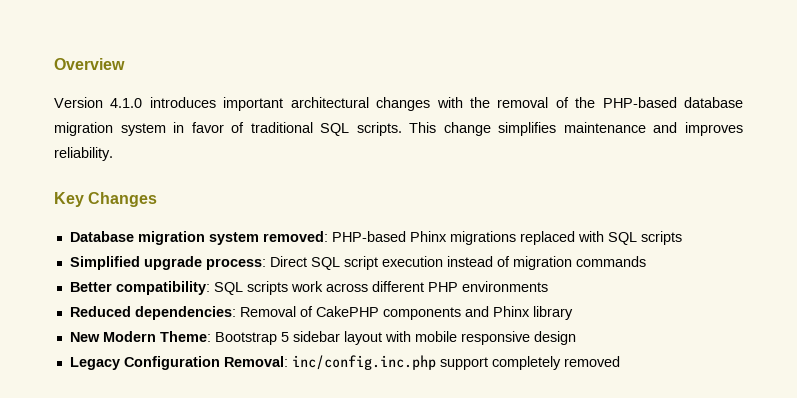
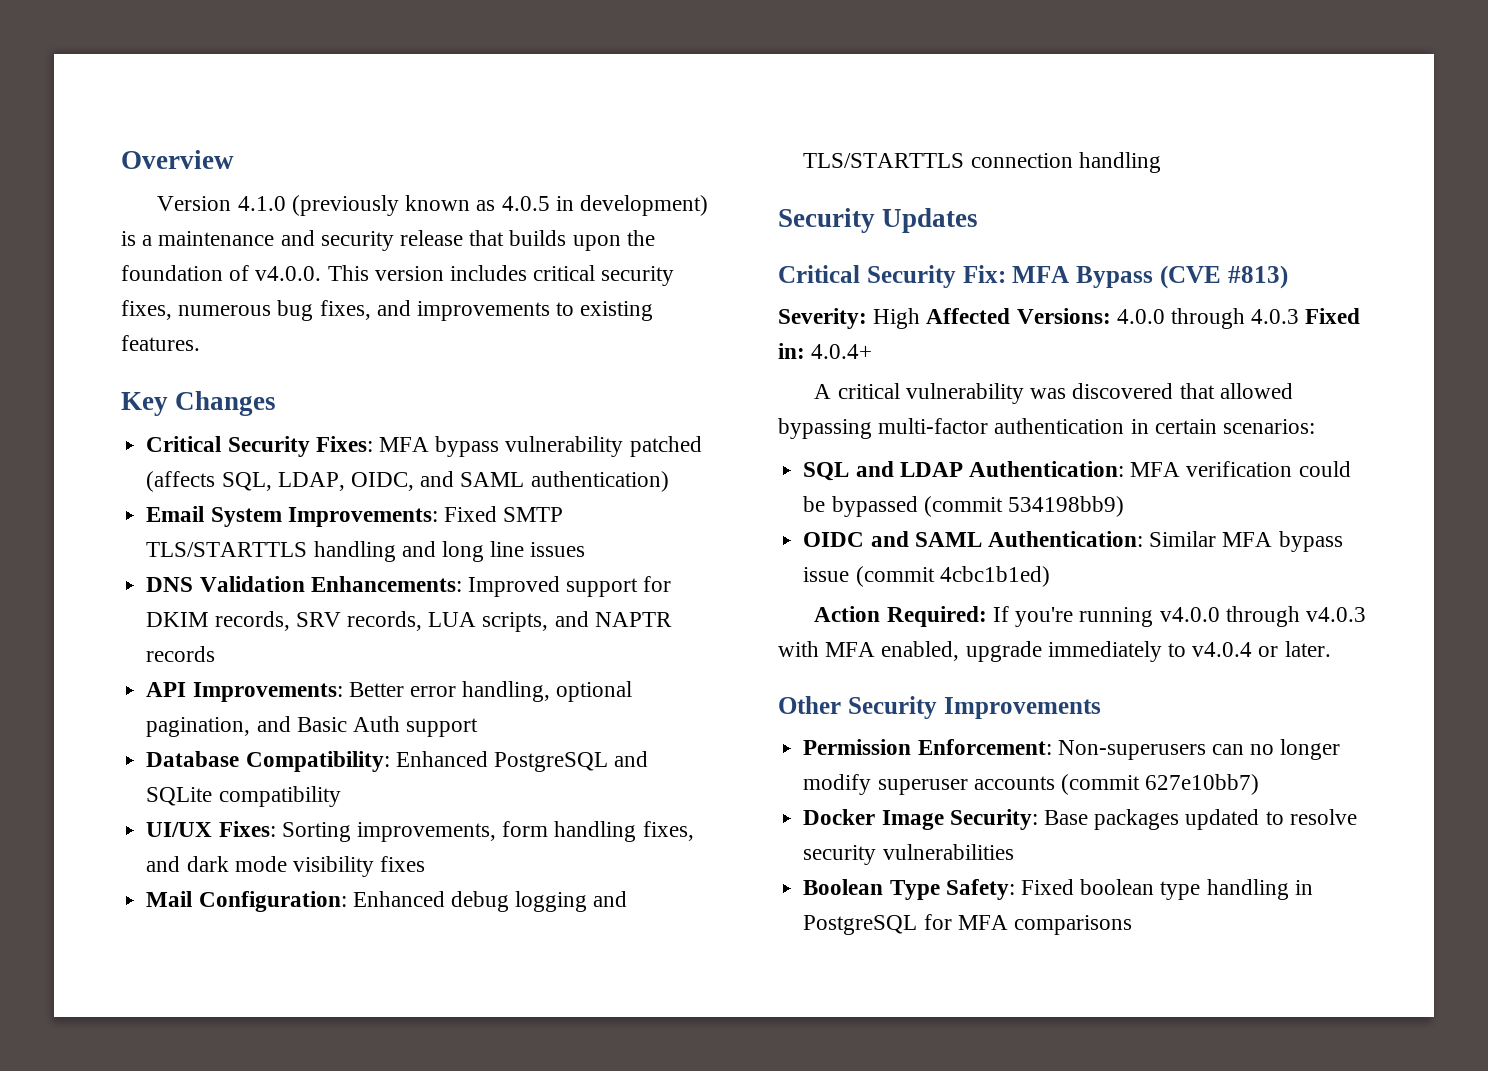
[149,97,743,111] [54,122,744,136] [54,147,113,161] [54,192,158,207] [69,231,682,245] [69,256,646,270] [69,281,548,295] [69,306,573,320] [69,331,576,345] [69,355,620,370] introduces important architectural changes with the removal of the PHP-based database migration system in favor of traditional SQL scripts. This change simplifies maintenance and improves reliability. // Key Changes // Database migration system removed: PHP-based Phinx migrations replaced with SQL scripts // Simplified upgrade process: Direct SQL script execution instead of migration commands // Better compatibility: SQL scripts work across different PHP environments // Reduced dependencies: Removal of CakePHP components and Phinx library // New Modern Theme: Bootstrap 5 sidebar layout with mobile responsive design // Legacy Configuration Removal: inc/config.inc.php support completely removed -> [291,195,708,216] [121,230,655,251] [121,265,675,286] [121,300,654,321] [121,335,200,351] [121,391,277,416] [146,436,702,457] [146,471,669,492] [146,506,564,527] [146,541,586,562] [146,576,672,597] [146,611,672,632] [146,646,216,662] [146,681,633,702] [146,716,479,737] [146,751,649,772] [146,786,341,807] [146,821,694,842] [146,856,426,877] [146,891,628,912] [803,152,1161,173] [778,208,979,233] [778,265,1288,289] [778,308,1361,329] [778,343,873,359] [814,383,1293,404] [778,418,1316,439] [803,461,1351,481] [803,496,1124,517] [803,531,1343,552] [803,566,1050,587] [814,606,1366,627] [778,641,1331,662] [778,696,1101,719] [803,739,1341,760] [803,774,1260,795] [803,809,1357,830] [803,844,1014,865] [803,879,1313,900] [803,914,1132,935] (previously known as 4.0.5 in development) is a maintenance and security release that builds upon the foundation of v4.0.0. This version includes critical security fixes, numerous bug fixes, and improvements to existing features. // Key Changes // Critical Security Fixes: MFA bypass vulnerability patched (affects SQL, LDAP, OIDC, and SAML authentication) // Email System Improvements: Fixed SMTP TLS/STARTTLS handling and long line issues // DNS Validation Enhancements: Improved support for DKIM records, SRV records, LUA scripts, and NAPTR records // API Improvements: Better error handling, optional pagination, and Basic Auth support // Database Compatibility: Enhanced PostgreSQL and SQLite compatibility // UI/UX Fixes: Sorting improvements, form handling fixes, and dark mode visibility fixes // Mail Configuration: Enhanced debug logging and TLS/STARTTLS connection handling // Security Updates // Critical Security Fix: MFA Bypass (CVE #813) // Severity: High Affected Versions: 4.0.0 through 4.0.3 Fixed in: 4.0.4+ // A critical vulnerability was discovered that allowed bypassing multi-factor authentication in certain scenarios: // SQL and LDAP Authentication: MFA verification could be bypassed (commit 534198bb9) // OIDC and SAML Authentication: Similar MFA bypass issue (commit 4cbc1b1ed) // Action Required: If you're running v4.0.0 through v4.0.3 with MFA enabled, upgrade immediately to v4.0.4 or later. // Other Security Improvements // Permission Enforcement: Non-superusers can no longer modify superuser accounts (commit 627e10bb7) // Docker Image Security: Base packages updated to resolve security vulnerabilities // Boolean Type Safety: Fixed boolean type handling in PostgreSQL for MFA comparisons

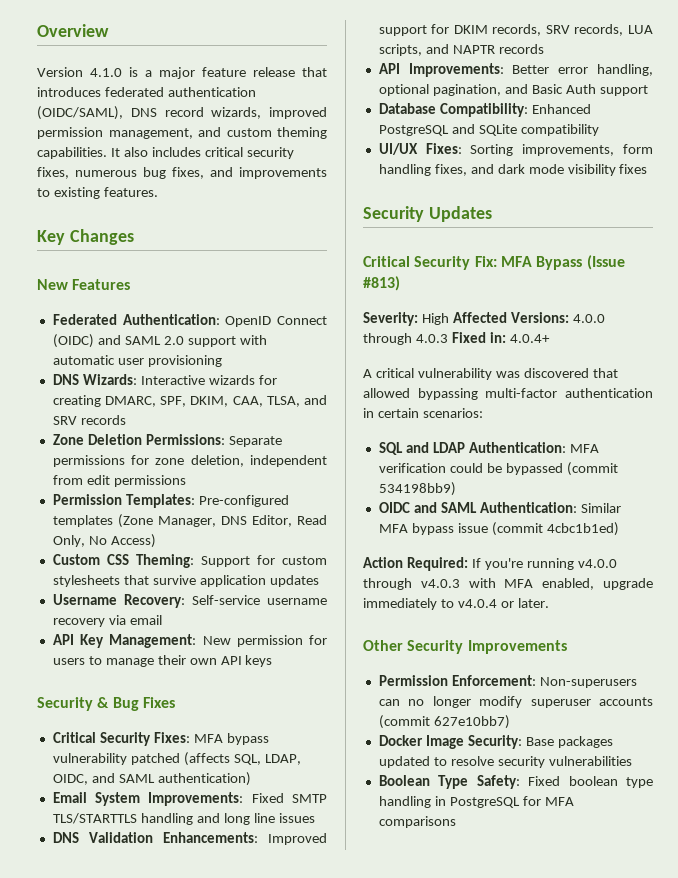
[291,195,708,216] [121,230,655,251] [121,265,444,281] (previously known as 4.0.5 in development) is a maintenance and security release that builds upon the foundation of v4.0.0. This version -> [129,67,327,79] [37,87,256,97] [37,106,327,120] [37,127,327,139] [37,147,148,159] is a major feature release that introduces federated authentication (OIDC/SAML), DNS record wizards, improved permission management, and custom theming capabilities. It also
(277, 403) none -> [37,279,131,290] [52,314,327,327] [52,334,267,348] [52,355,222,367] [52,374,277,385] [52,395,328,407] [52,415,126,425] [52,434,282,447] [52,455,327,467] [52,475,186,487] [52,494,289,508] [52,514,327,528] [52,534,156,548] [52,554,327,568] [52,575,319,587] [52,594,327,608] [52,615,162,627] [52,634,327,648] [52,655,273,667] [37,697,175,711] // New Features // Federated Authentication: OpenID Connect (OIDC) and SAML 2.0 support with automatic user provisioning // DNS Wizards: Interactive wizards for creating DMARC, SPF, DKIM, CAA, TLSA, and SRV records // Zone Deletion Permissions: Separate permissions for zone deletion, independent from edit permissions // Permission Templates: Pre-configured templates (Zone Manager, DNS Editor, Read Only, No Access) // Custom CSS Theming: Support for custom stylesheets that survive application updates // Username Recovery: Self-service username recovery via email // API Key Management: New permission for users to manage their own API keys // Security & Bug Fixes
[146,891,628,912] [803,152,1161,173] // Mail Configuration: Enhanced debug logging and TLS/STARTTLS connection handling -> (648, 169) none
[1159,265,1221,289] (CVE -> [586,255,625,270] (Issue

